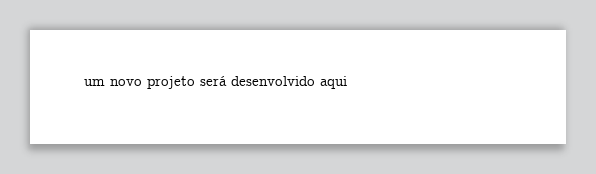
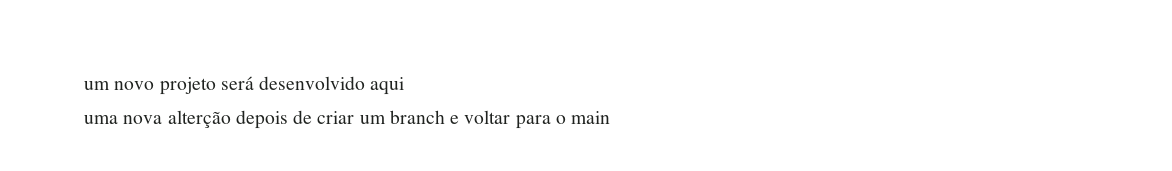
(347, 82) none -> [84,110,611,129] // uma nova alterção depois de criar um branch e voltar para o main

